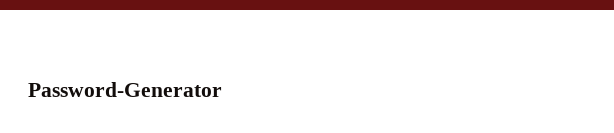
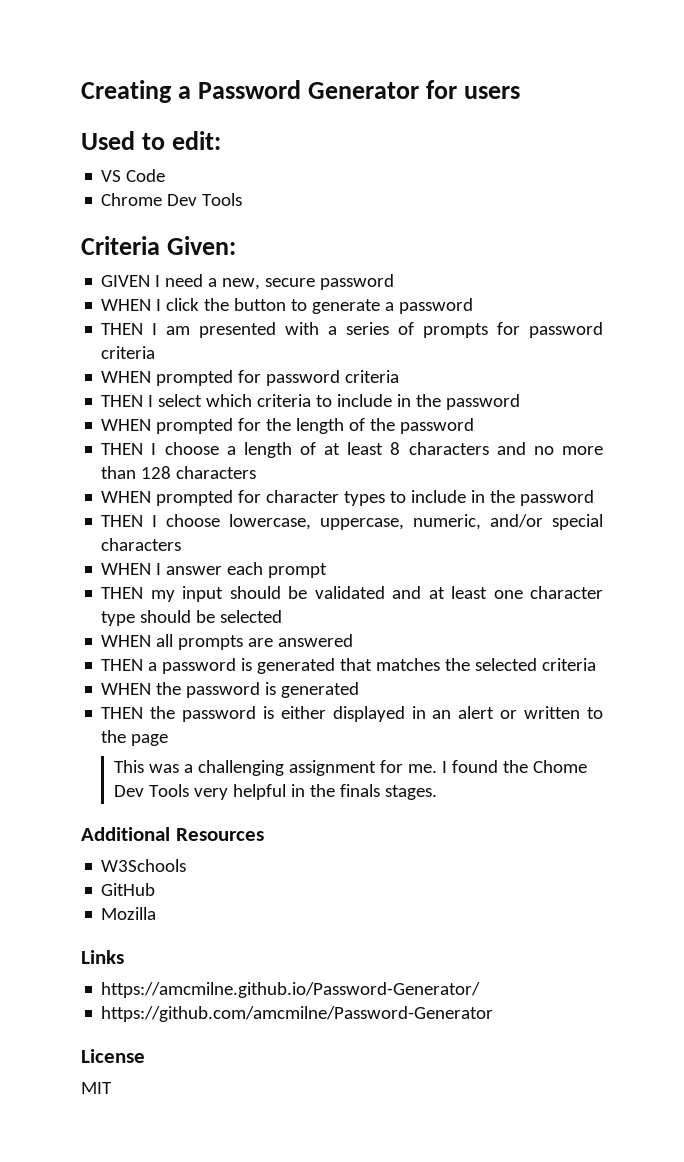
[28,82,222,97] Password-Generator -> [81,80,521,103] [81,131,222,150] [101,169,166,182] [101,193,243,206] [81,236,237,255] [101,274,395,290] [101,298,474,314] [101,322,603,338] [101,346,156,359] [101,370,400,386] [101,394,521,410] [101,418,475,434] [101,442,603,458] [101,466,257,479] [101,490,595,506] [101,514,603,530] [101,538,182,551] [101,562,328,578] [101,586,603,602] [101,610,283,626] [101,634,354,650] [101,658,597,674] [101,682,360,698] [101,706,603,722] [101,730,169,746] [114,760,588,776] [114,784,438,800] [81,827,264,841] [101,859,187,872] [101,883,156,896] [101,907,157,920] [81,950,124,964] [101,982,481,998] [101,1006,494,1022] [81,1049,145,1063] [81,1082,112,1094] Creating a Password Generator for users // Used to edit: // VS Code // Chrome Dev Tools // Criteria Given: // GIVEN I need a new, secure password // WHEN I click the button to generate a password // THEN I am presented with a series of prompts for password criteria // WHEN prompted for password criteria // THEN I select which criteria to include in the password // WHEN prompted for the length of the password // THEN I choose a length of at least 8 characters and no more than 128 characters // WHEN prompted for character types to include in the password // THEN I choose lowercase, uppercase, numeric, and/or special characters // WHEN I answer each prompt // THEN my input should be validated and at least one character type should be selected // WHEN all prompts are answered // THEN a password is generated that matches the selected criteria // WHEN the password is generated // THEN the password is either displayed in an alert or written to the page // This was a challenging assignment for me. I found the Chome Dev Tools very helpful in the finals stages. // Additional Resources // W3Schools // GitHub // Mozilla // Links // https://amcmilne.github.io/Password-Generator/ // https://github.com/amcmilne/Password-Generator // License // MIT

